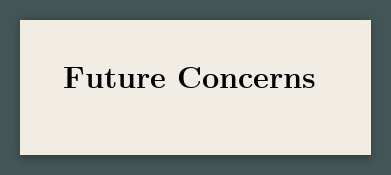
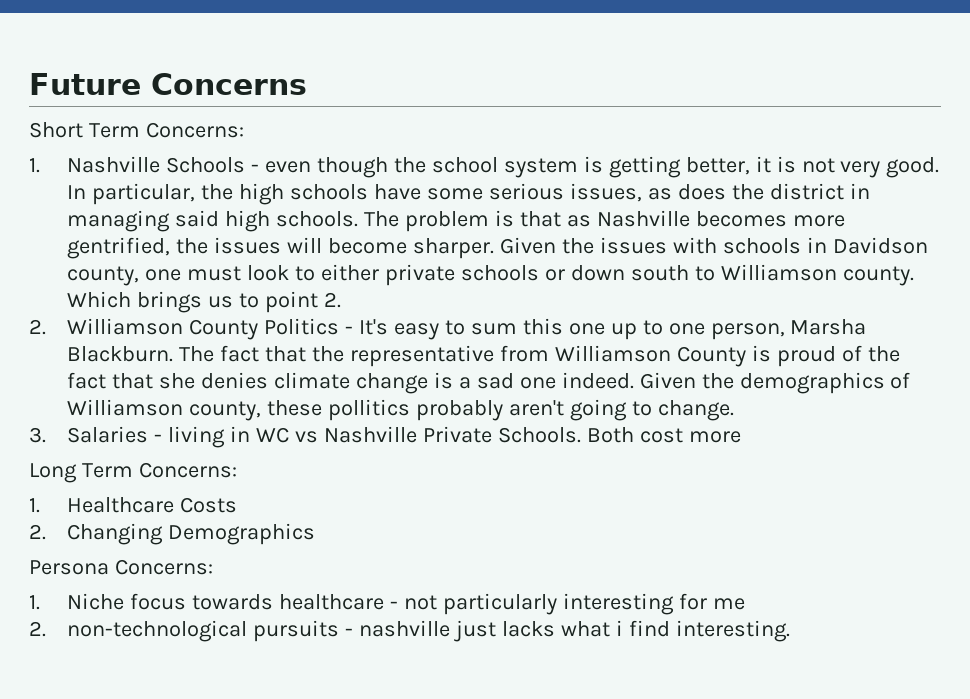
(316, 77) none -> [29,122,244,138] [29,156,940,178] [67,183,870,205] [67,210,845,232] [67,237,928,259] [67,264,914,286] [67,291,342,313] [29,318,867,340] [67,345,900,367] [67,372,911,394] [67,399,734,421] [29,426,741,448] [29,462,237,483] [29,497,238,513] [29,523,316,545] [29,559,213,575] [29,593,745,615] [29,620,790,642] // Short Term Concerns: // 1. Nashville Schools - even though the school system is getting better, it is not very good. In particular, the high schools have some serious issues, as does the district in managing said high schools. The problem is that as Nashville becomes more gentrified, the issues will become sharper. Given the issues with schools in Davidson county, one must look to either private schools or down south to Williamson county. Which brings us to point 2. // 2. Williamson County Politics - It's easy to sum this one up to one person, Marsha Blackburn. The fact that the representative from Williamson County is proud of the fact that she denies climate change is a sad one indeed. Given the demographics of Williamson county, these pollitics probably aren't going to change. // 3. Salaries - living in WC vs Nashville Private Schools. Both cost more // Long Term Concerns: // 1. Healthcare Costs // 2. Changing Demographics // Persona Concerns: // 1. Niche focus towards healthcare - not particularly interesting for me // 2. non-technological pursuits - nashville just lacks what i find interesting.

